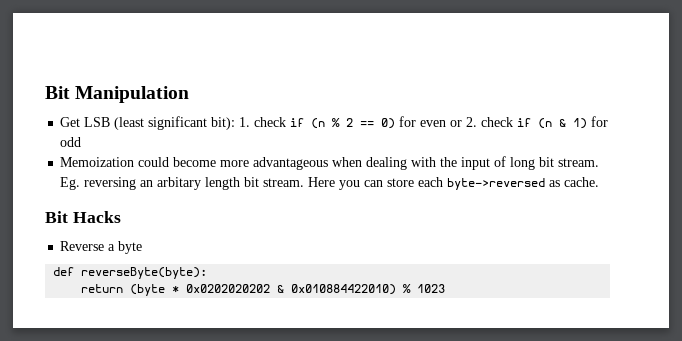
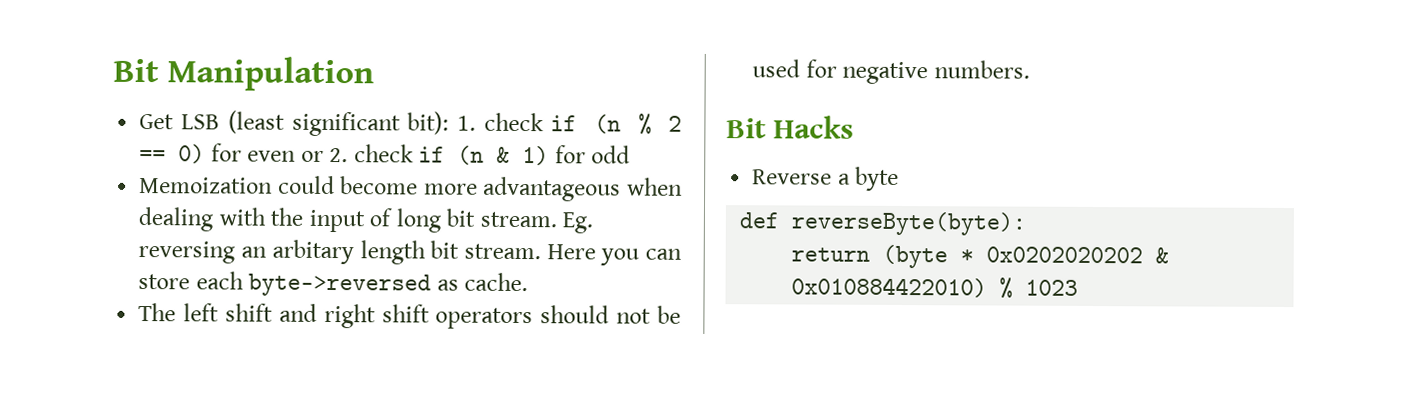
(600, 182) none -> [138,303,681,330] [752,59,1030,85] // The left shift and right shift operators should not be used for negative numbers.

